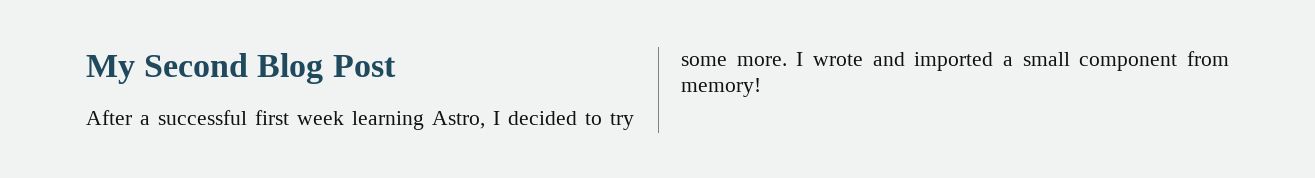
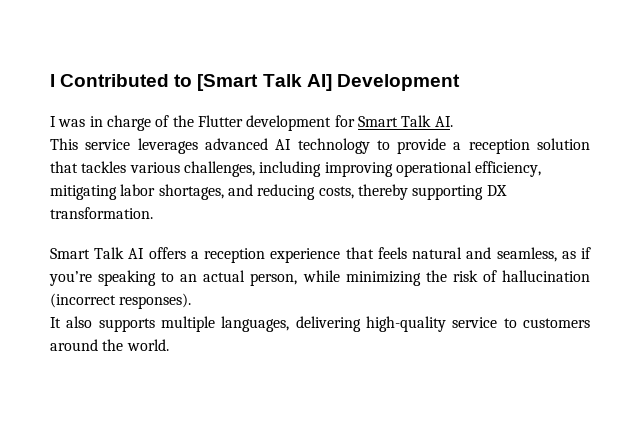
[86,53,396,84] [86,110,634,130] [681,51,1229,71] [681,78,761,97] My Second Blog Post // After a successful first week learning Astro, I decided to try some more. I wrote and imported a small component from memory! -> [50,74,460,91] [50,115,453,131] [50,138,591,154] [50,161,542,177] [50,184,507,200] [50,207,153,219] [50,247,591,263] [49,270,590,286] [50,293,192,309] [50,316,590,332] [50,339,169,351] I Contributed to [Smart Talk AI] Development // I was in charge of the Flutter development for Smart Talk AI. // This service leverages advanced AI technology to provide a reception solution that tackles various challenges, including improving operational efficiency, mitigating labor shortages, and reducing costs, thereby supporting DX transformation. // Smart Talk AI offers a reception experience that feels natural and seamless, as if you’re speaking to an actual person, while minimizing the risk of hallucination (incorrect responses). // It also supports multiple languages, delivering high-quality service to customers around the world.

